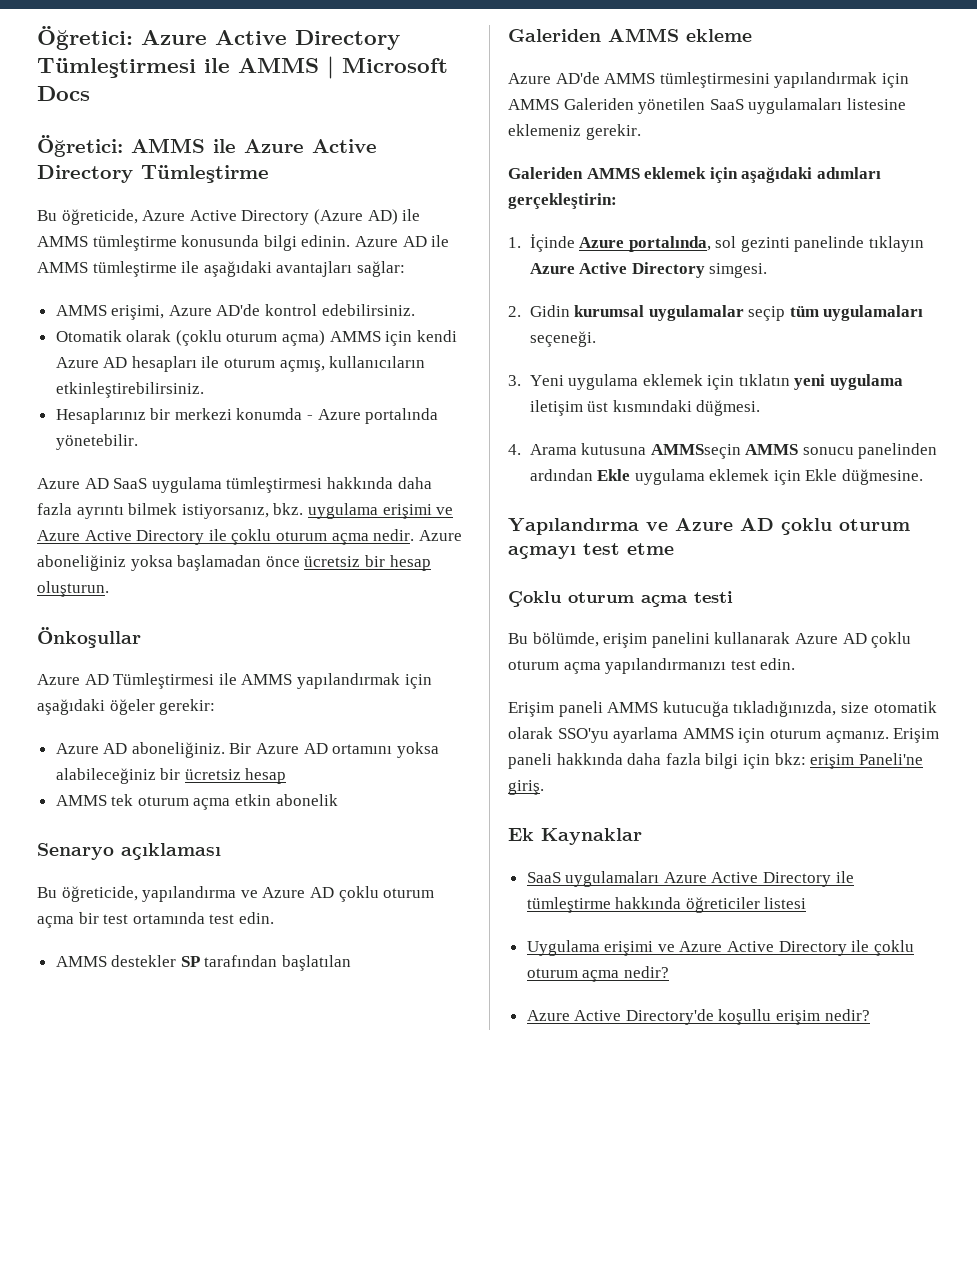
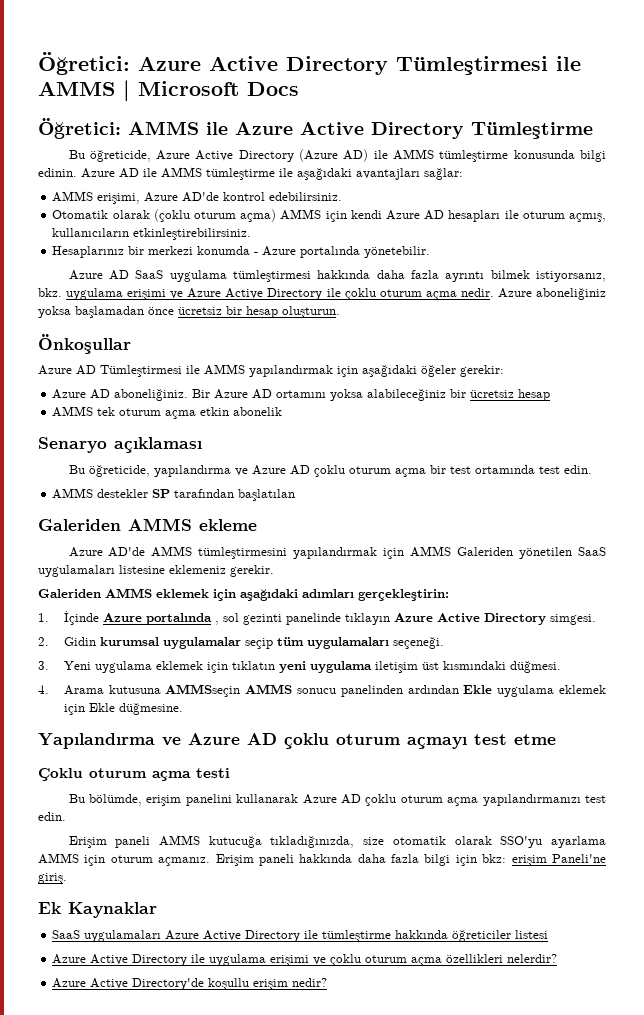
[628,236,711,252] portalında, -> [145,613,219,625] portalında ,
[526,940,914,956] [526,966,669,982] Uygulama erişimi ve Azure Active Directory ile çoklu oturum açma nedir? -> [52,954,558,966] Azure Active Directory ile uygulama erişimi ve çoklu oturum açma özellikleri nelerdir?

